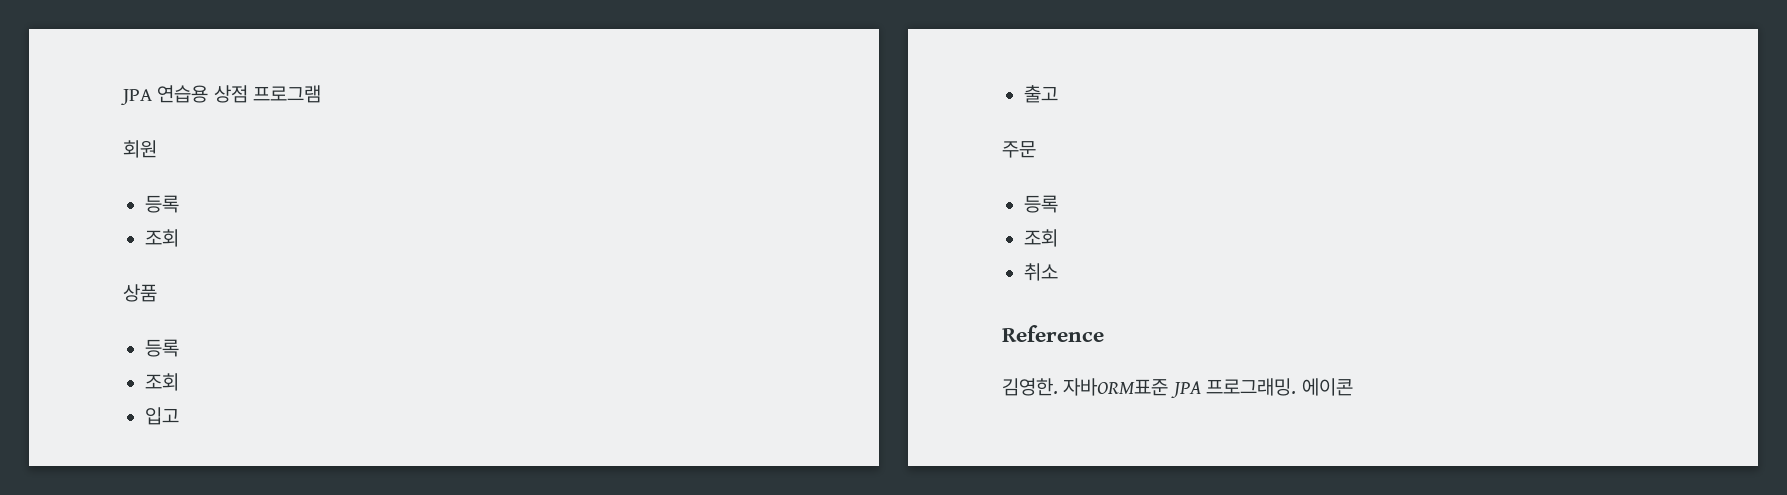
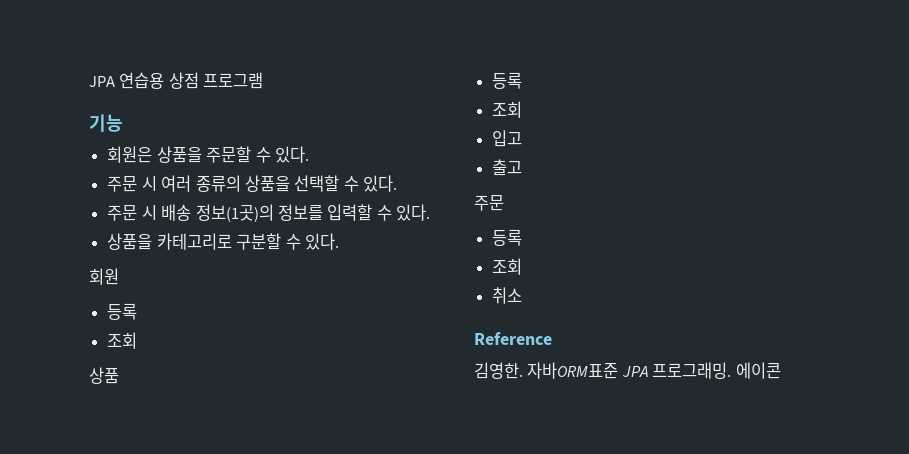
(322, 94) none -> [89,114,123,132] [107,146,309,163] [107,175,398,192] [107,204,431,222] [107,233,339,250] // 기능 // 회원은 상품을 주문할 수 있다. // 주문 시 여러 종류의 상품을 선택할 수 있다. // 주문 시 배송 정보(1곳)의 정보를 입력할 수 있다. // 상품을 카테고리로 구분할 수 있다.

